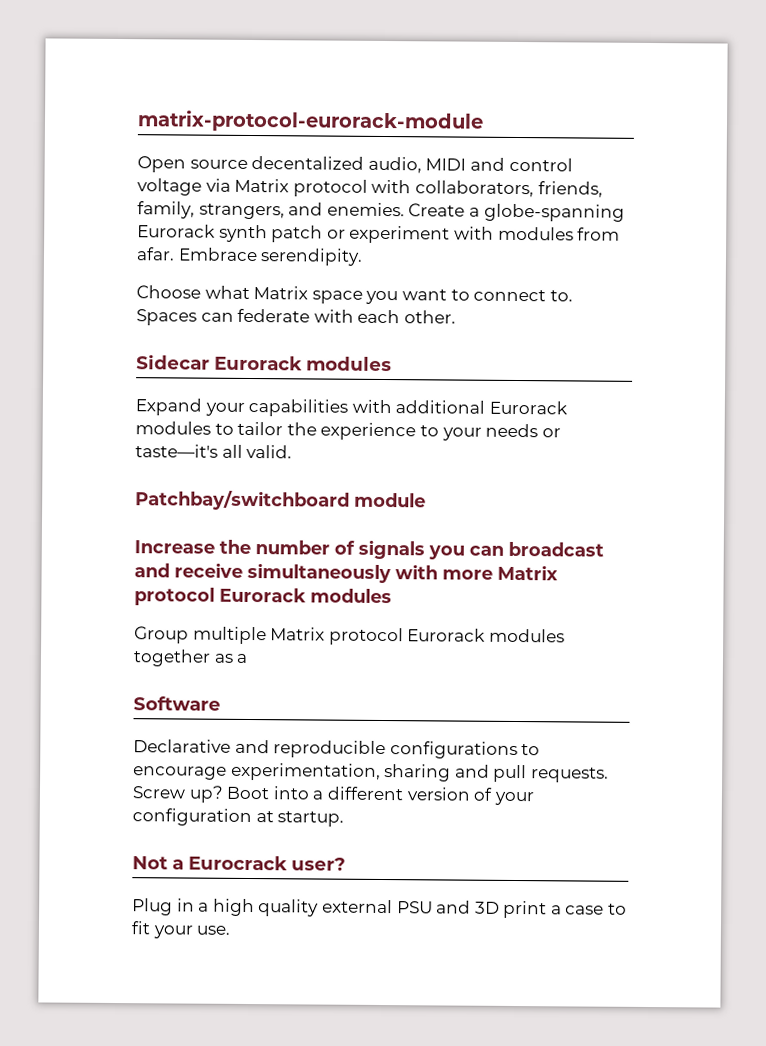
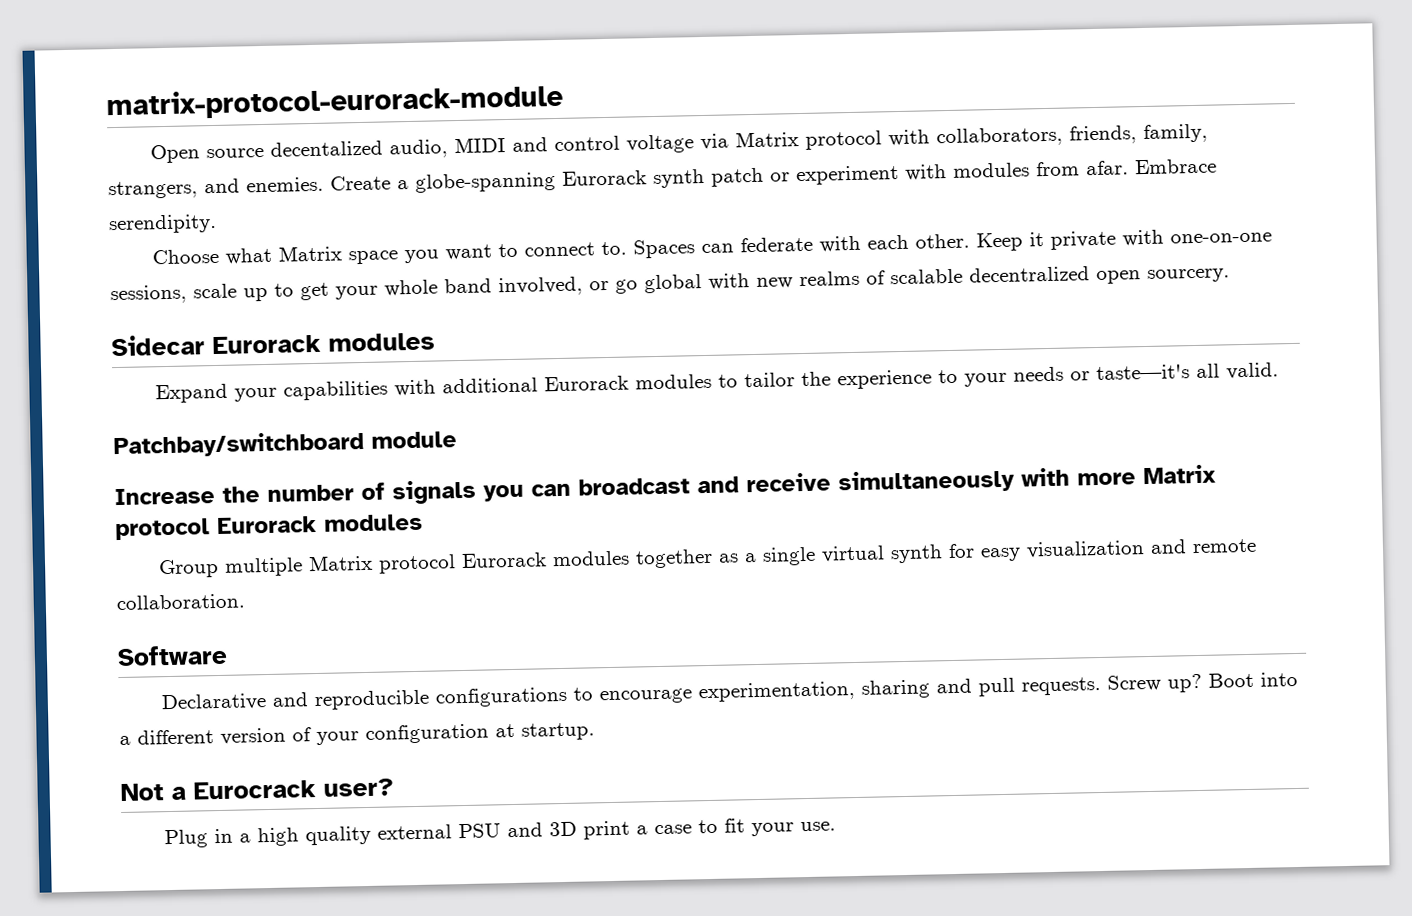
(456, 317) none -> [976,229,1273,252] [110,266,1230,305] Keep it private with one-on-one sessions, scale up to get your whole band involved, or go global with new realms of scalable decentralized open sourcery.
(249, 658) none -> [762,538,1258,566] [116,593,245,611] single virtual synth for easy visualization and remote collaboration.

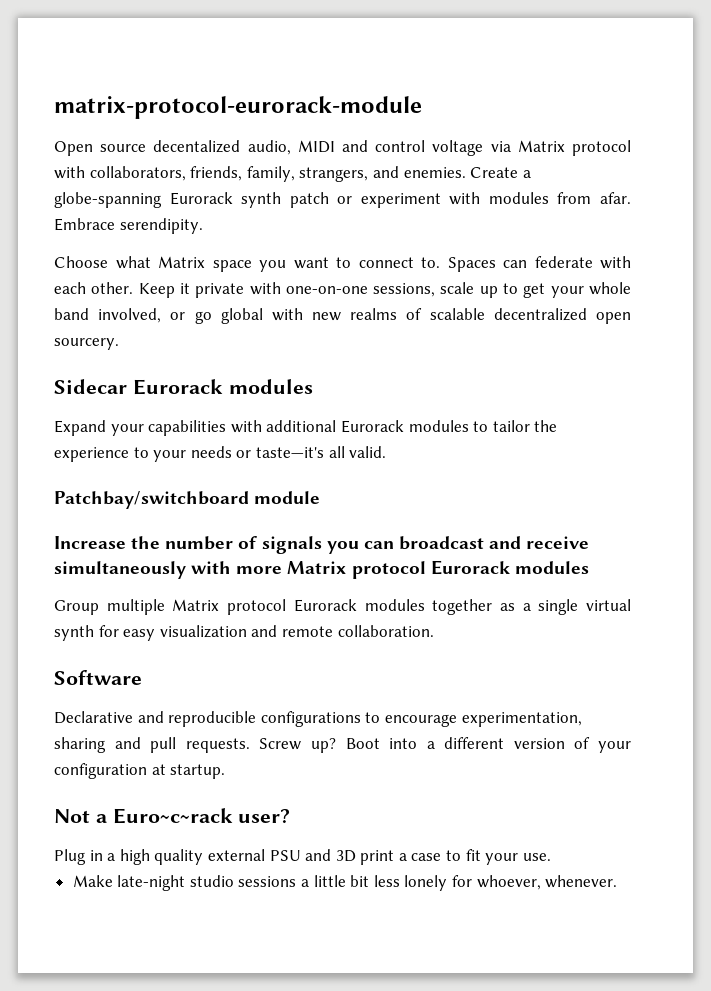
[193,780,316,800] Eurocrack -> [112,808,233,824] Euro~c~rack
(837, 826) none -> [72,875,618,891] // Make late-night studio sessions a little bit less lonely for whoever, whenever.

